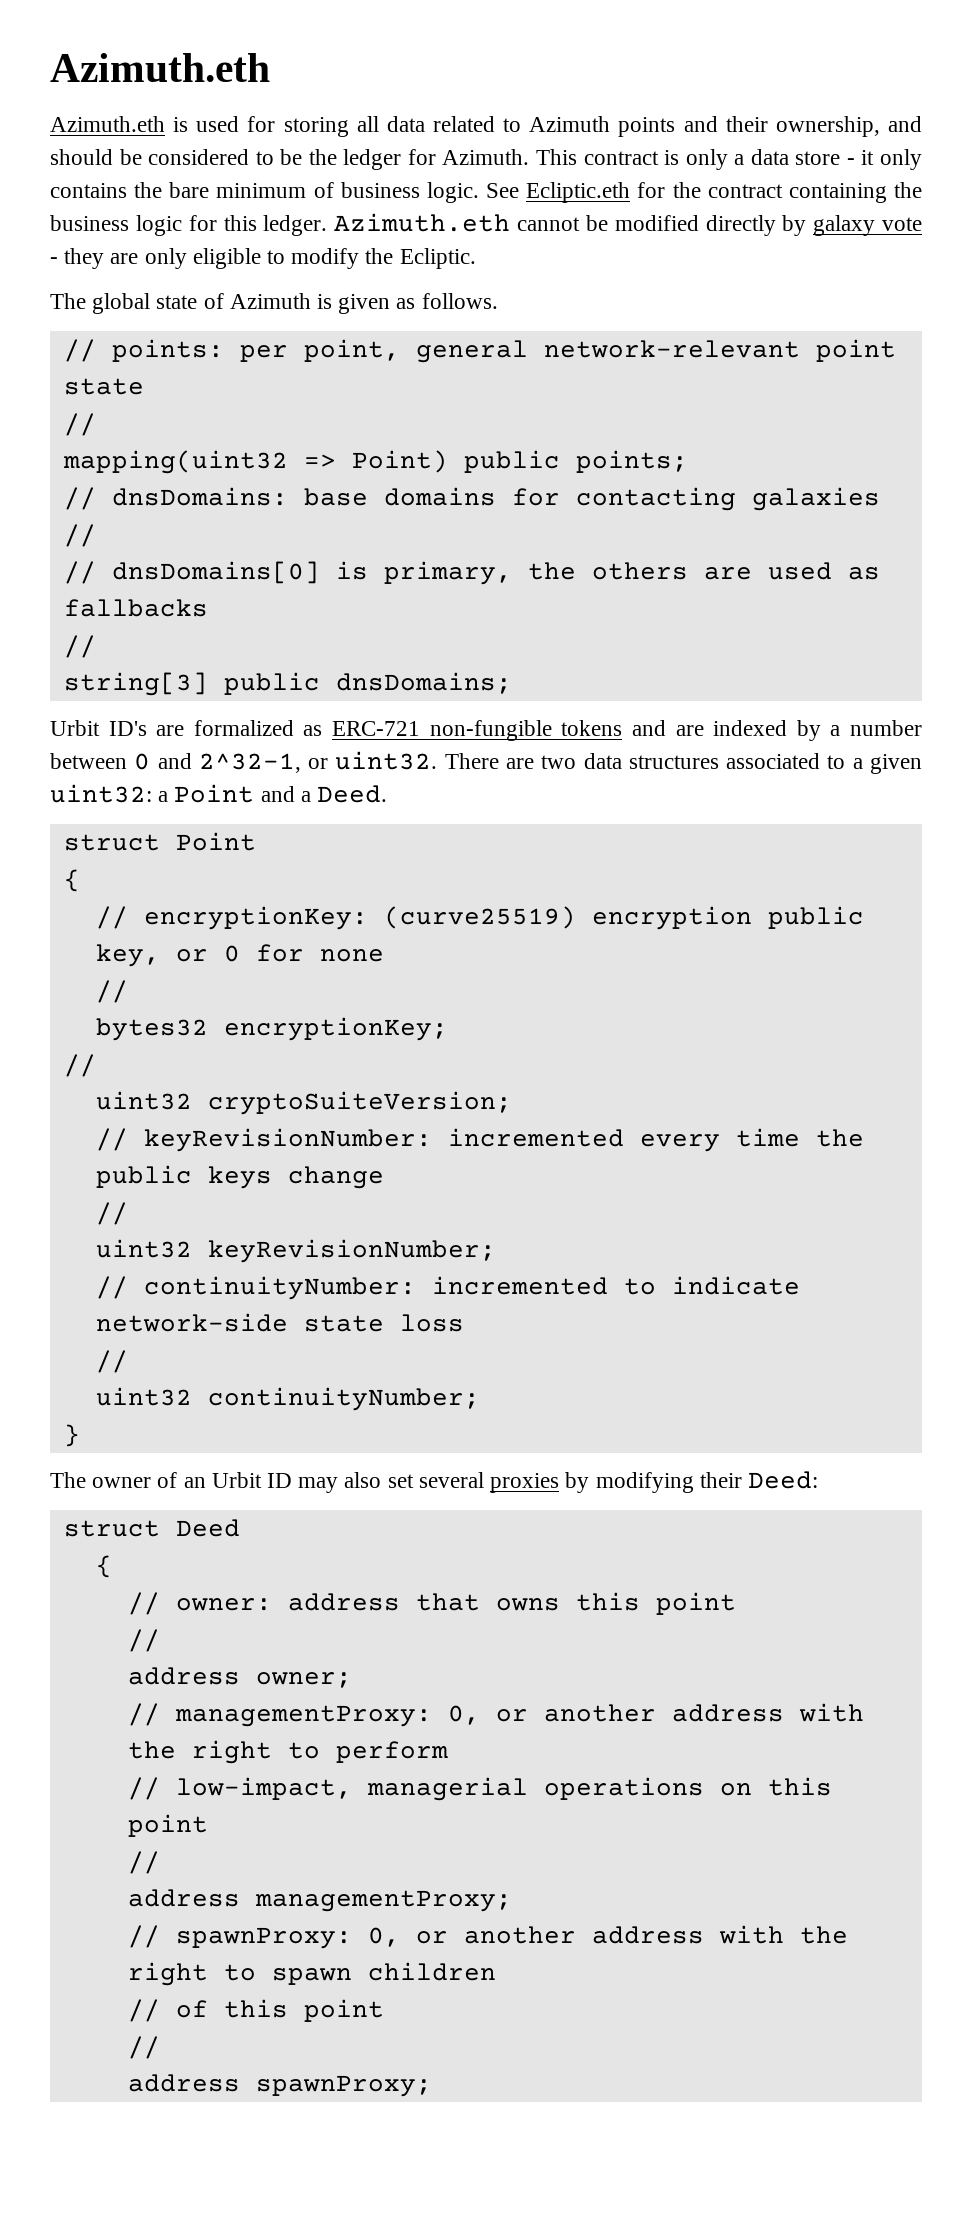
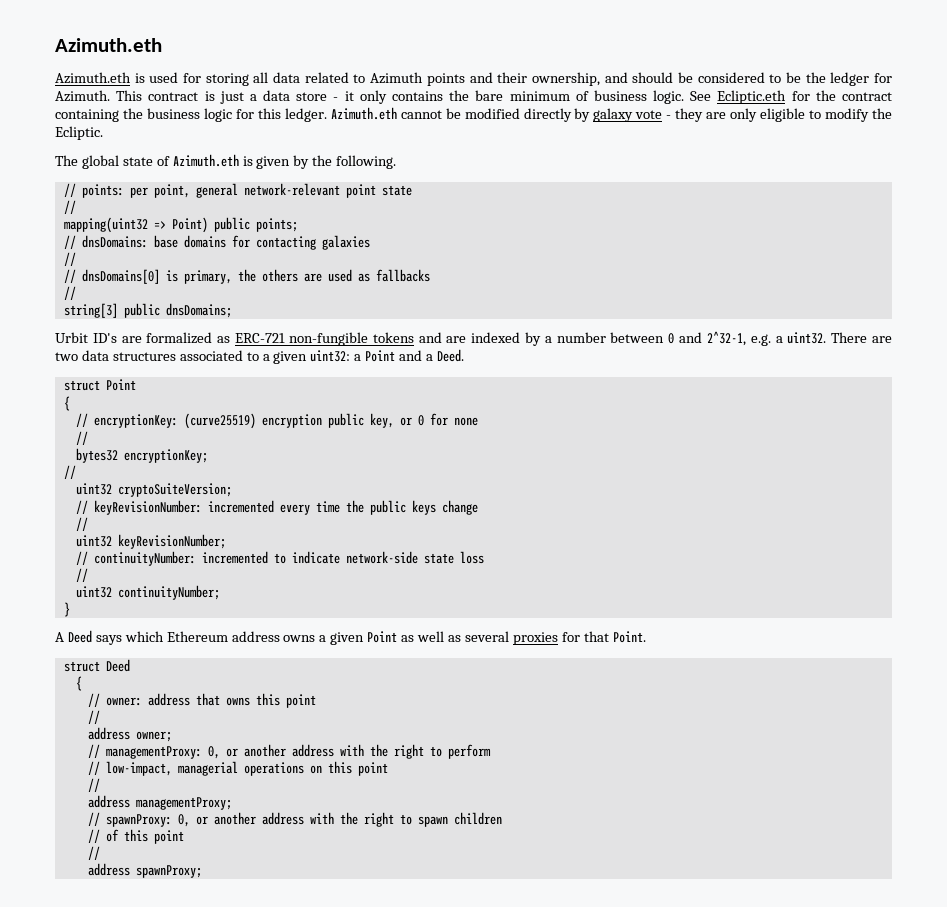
[685,149,728,170] only -> [219,91,244,104] just
[229,293,311,309] Azimuth -> [172,154,239,167] Azimuth.eth
[396,293,498,309] as follows. -> [293,155,397,169] by the following.
[308,758,329,769] or -> [750,334,783,346] e.g. a
[50,1471,818,1493] The owner of an Urbit ID may also set several proxies by modifying their Deed: -> [55,630,646,645] A Deed says which Ethereum address owns a given Point as well as several proxies for that Point.

